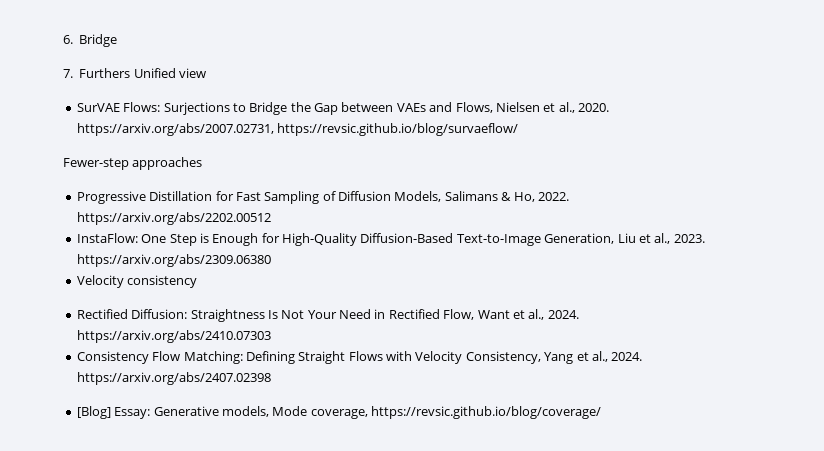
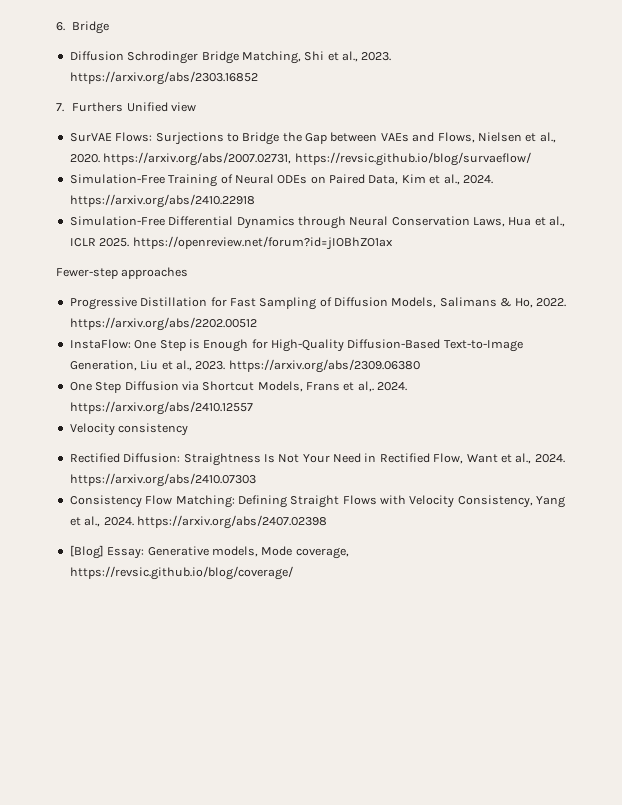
(118, 40) none -> [69,51,392,64] [69,71,258,85] // Diffusion Schrodinger Bridge Matching, Shi et al., 2023. https://arxiv.org/abs/2303.16852
(519, 129) none -> [69,174,493,187] [69,194,255,208] [69,216,566,229] [69,236,393,250] // Simulation-Free Training of Neural ODEs on Paired Data, Kim et al., 2024. https://arxiv.org/abs/2410.22918 // Simulation-Free Differential Dynamics through Neural Conservation Laws, Hua et al., ICLR 2025. https://openreview.net/forum?id=jIOBhZO1ax
(271, 260) none -> [69,381,408,393] [69,401,253,415] // One Step Diffusion via Shortcut Models, Frans et al,. 2024. https://arxiv.org/abs/2410.12557

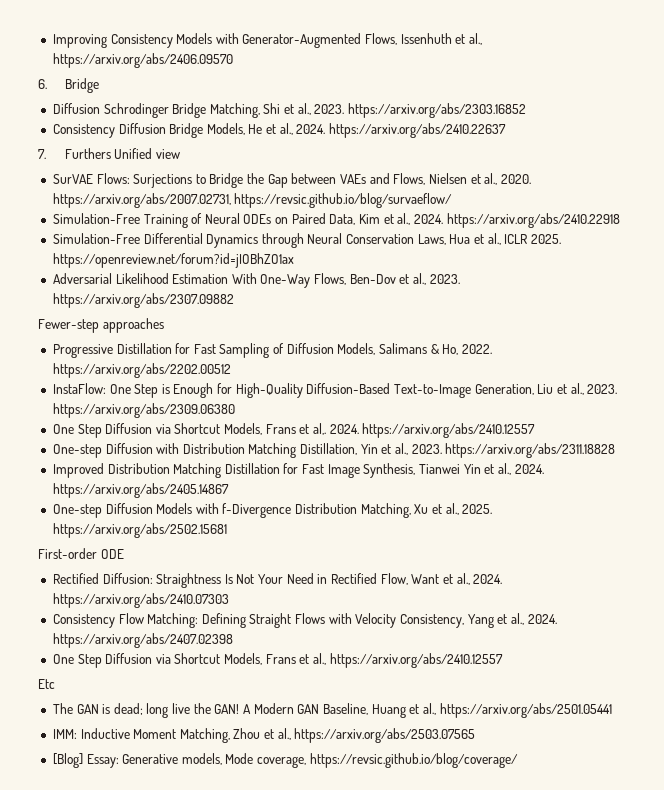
(56, 26) none -> [52,33,483,48] [52,53,233,68] Improving Consistency Models with Generator-Augmented Flows, Issenhuth et al., https://arxiv.org/abs/2406.09570 //
(258, 78) none -> [52,123,507,138] // Consistency Diffusion Bridge Models, He et al., 2024. https://arxiv.org/abs/2410.22637
(393, 243) none -> [52,273,460,288] [52,293,234,308] // Adversarial Likelihood Estimation With One-Way Flows, Ben-Dov et al., 2023. https://arxiv.org/abs/2307.09882
[69,423,189,436] Velocity consistency -> [52,443,616,458] [52,463,544,478] [52,483,229,498] [52,503,493,518] [52,523,227,538] [38,548,124,559] One-step Diffusion with Distribution Matching Distillation, Yin et al., 2023. https://arxiv.org/abs/2311.18828 // Improved Distribution Matching Distillation for Fast Image Synthesis, Tianwei Yin et al., 2024. https://arxiv.org/abs/2405.14867 // One-step Diffusion Models with f-Divergence Distribution Matching, Xu et al., 2025. https://arxiv.org/abs/2502.15681 // First-order ODE
(327, 522) none -> [52,653,503,668] [38,679,55,689] [52,703,612,718] [52,728,476,743] // One Step Diffusion via Shortcut Models, Frans et al., https://arxiv.org/abs/2410.12557 // Etc // The GAN is dead; long live the GAN! A Modern GAN Baseline, Huang et al., https://arxiv.org/abs/2501.05441 // IMM: Inductive Moment Matching, Zhou et al., https://arxiv.org/abs/2503.07565

